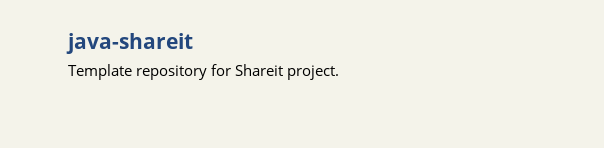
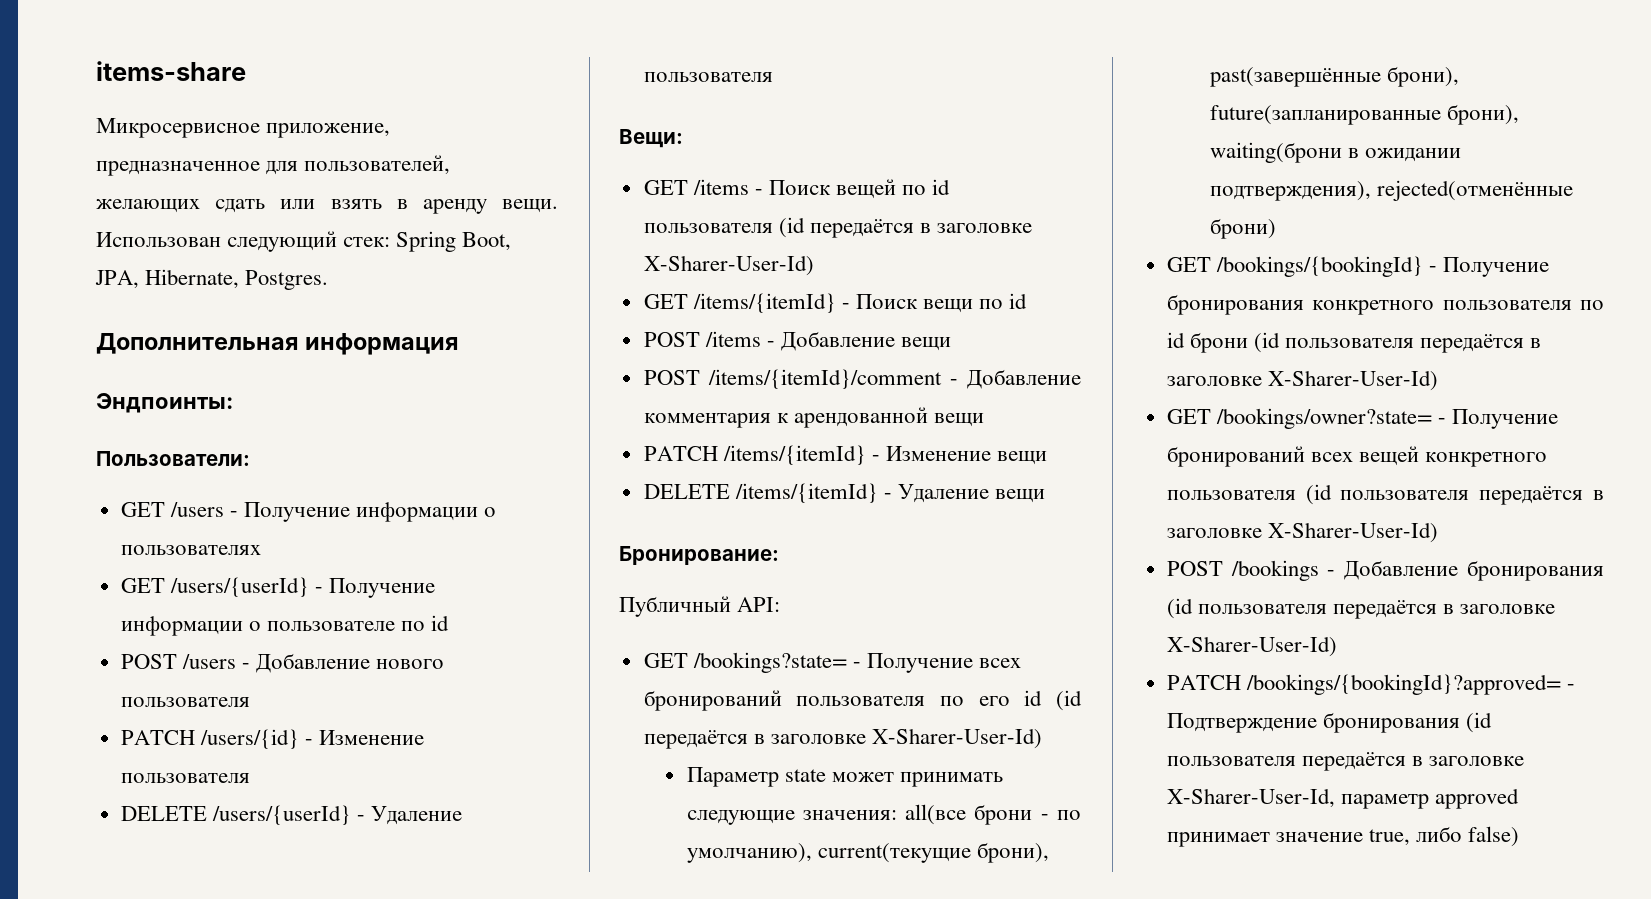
[66,33,193,54] [68,64,340,80] java-shareit // Template repository for Shareit project. -> [96,61,246,81] [96,118,391,138] [96,155,451,176] [96,199,558,214] [96,231,512,252] [95,269,329,290] [96,333,460,355] [96,393,233,413] [96,451,250,466] [120,502,497,522] [120,545,261,555] [120,577,435,598] [120,615,450,636] [120,653,445,673] [120,697,250,707] [120,729,424,749] [120,773,250,783] [120,805,462,825] [643,72,773,82] [619,129,683,148] [643,179,951,199] [643,217,1033,238] [643,255,814,276] [643,293,1028,313] [643,331,952,351] [643,369,1081,389] [643,407,984,428] [643,445,1048,465] [643,483,1046,503] [619,546,779,565] [619,596,781,617] [643,652,1022,673] [643,690,1082,711] [643,728,1042,749] [686,767,1003,787] [686,804,1081,825] [686,842,1049,863] [1209,66,1459,87] [1209,104,1519,125] [1209,142,1461,163] [1209,180,1573,201] [1209,218,1276,239] [1166,256,1549,277] [1166,294,1604,315] [1166,332,1542,353] [1166,370,1438,391] [1166,408,1558,429] [1166,446,1547,467] [1166,484,1604,505] [1166,522,1438,543] [1166,560,1604,581] [1166,598,1556,619] [1166,636,1337,657] [1166,674,1575,695] [1166,712,1492,733] [1166,752,1524,771] [1166,788,1519,809] [1166,826,1520,847] items-share // Микросервисное приложение, предназначенное для пользователей, желающих сдать или взять в аренду вещи. Использован следующий стек: Spring Boot, JPA, Hibernate, Postgres. // Дополнительная информация // Эндпоинты: // Пользователи: // GET /users - Получение информации о пользователях // GET /users/{userId} - Получение информации о пользователе по id // POST /users - Добавление нового пользователя // PATCH /users/{id} - Изменение пользователя // DELETE /users/{userId} - Удаление пользователя // Вещи: // GET /items - Поиск вещей по id пользователя (id передаётся в заголовке X-Sharer-User-Id) // GET /items/{itemId} - Поиск вещи по id // POST /items - Добавление вещи // POST /items/{itemId}/comment - Добавление комментария к арендованной вещи // PATCH /items/{itemId} - Изменение вещи // DELETE /items/{itemId} - Удаление вещи // Бронирование: // Публичный API: // GET /bookings?state= - Получение всех бронирований пользователя по его id (id передаётся в заголовке X-Sharer-User-Id) // Параметр state может принимать следующие значения: all(все брони - по умолчанию), current(текущие брони), past(завершённые брони), future(запланированные брони), waiting(брони в ожидании подтверждения), rejected(отменённые брони) // GET /bookings/{bookingId} - Получение бронирования конкретного пользователя по id брони (id пользователя передаётся в заголовке X-Sharer-User-Id) // GET /bookings/owner?state= - Получение бронирований всех вещей конкретного пользователя (id пользователя передаётся в заголовке X-Sharer-User-Id) // POST /bookings - Добавление бронирования (id пользователя передаётся в заголовке X-Sharer-User-Id) // PATCH /bookings/{bookingId}?approved= - Подтверждение бронирования (id пользователя передаётся в заголовке X-Sharer-User-Id, параметр approved принимает значение true, либо false)

